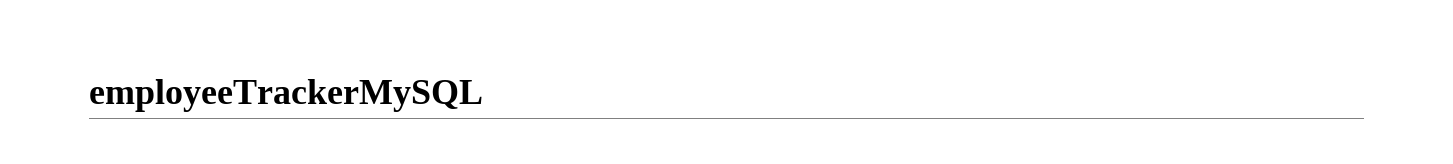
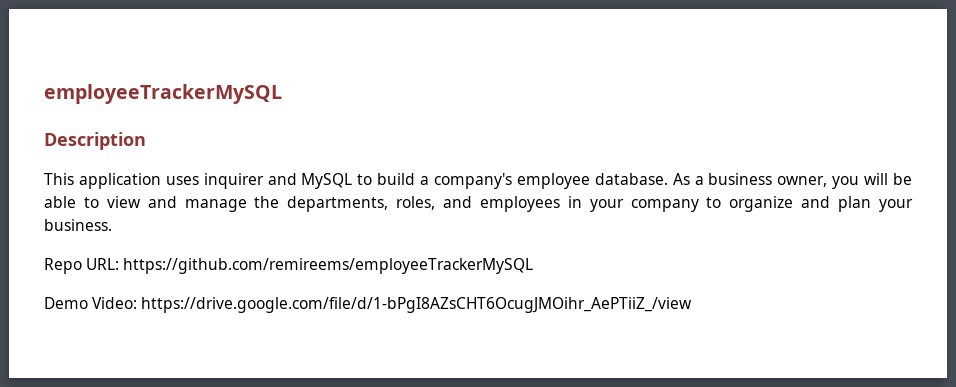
(483, 95) none -> [44,132,146,150] [44,173,913,189] [44,196,913,212] [44,219,112,231] [44,258,534,274] [44,297,693,313] // Description // This application uses inquirer and MySQL to build a company's employee database. As a business owner, you will be able to view and manage the departments, roles, and employees in your company to organize and plan your business. // Repo URL: https://github.com/remireems/employeeTrackerMySQL // Demo Video: https://drive.google.com/file/d/1-bPgI8AZsCHT6OcugJMOihr_AePTiiZ_/view

